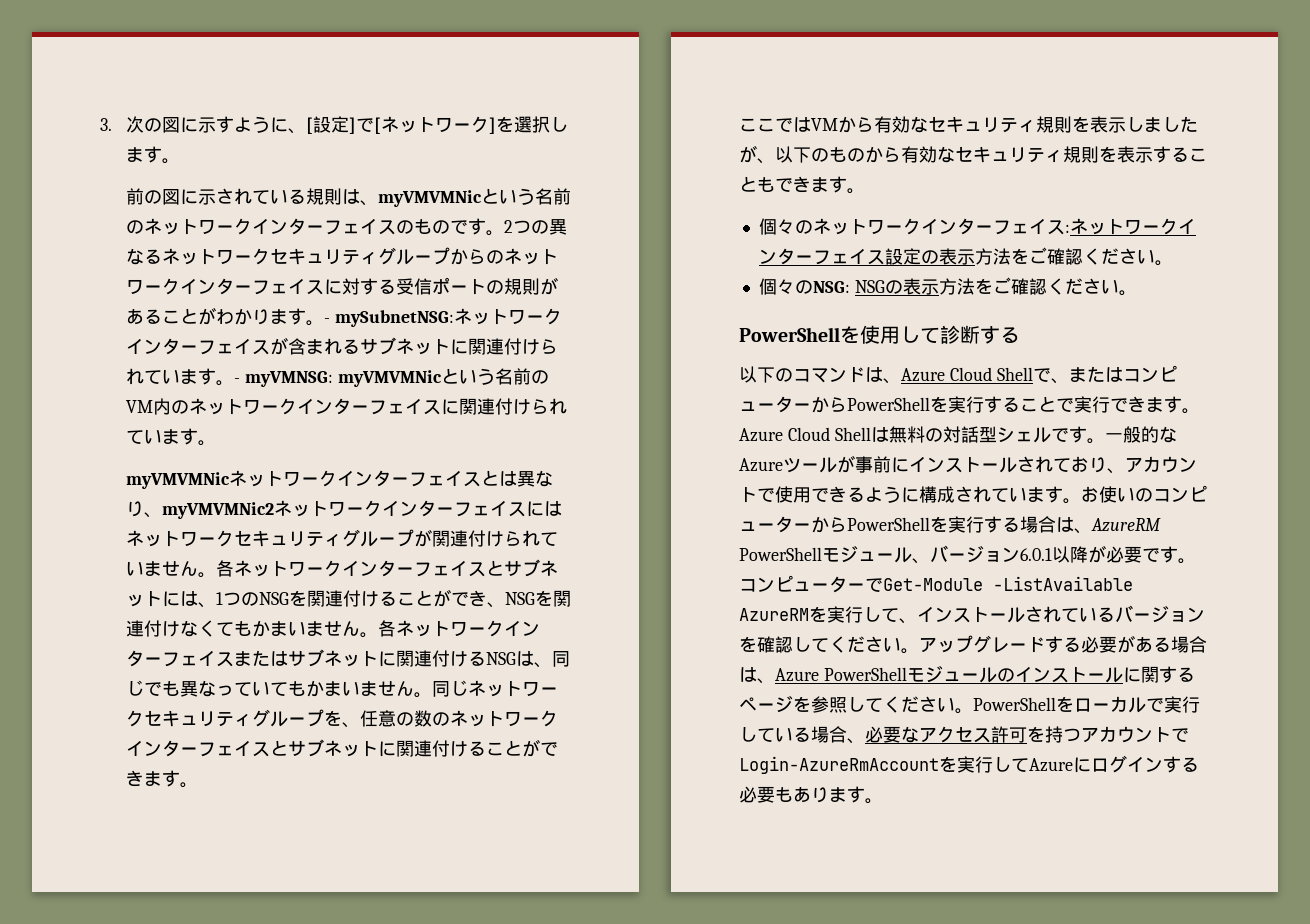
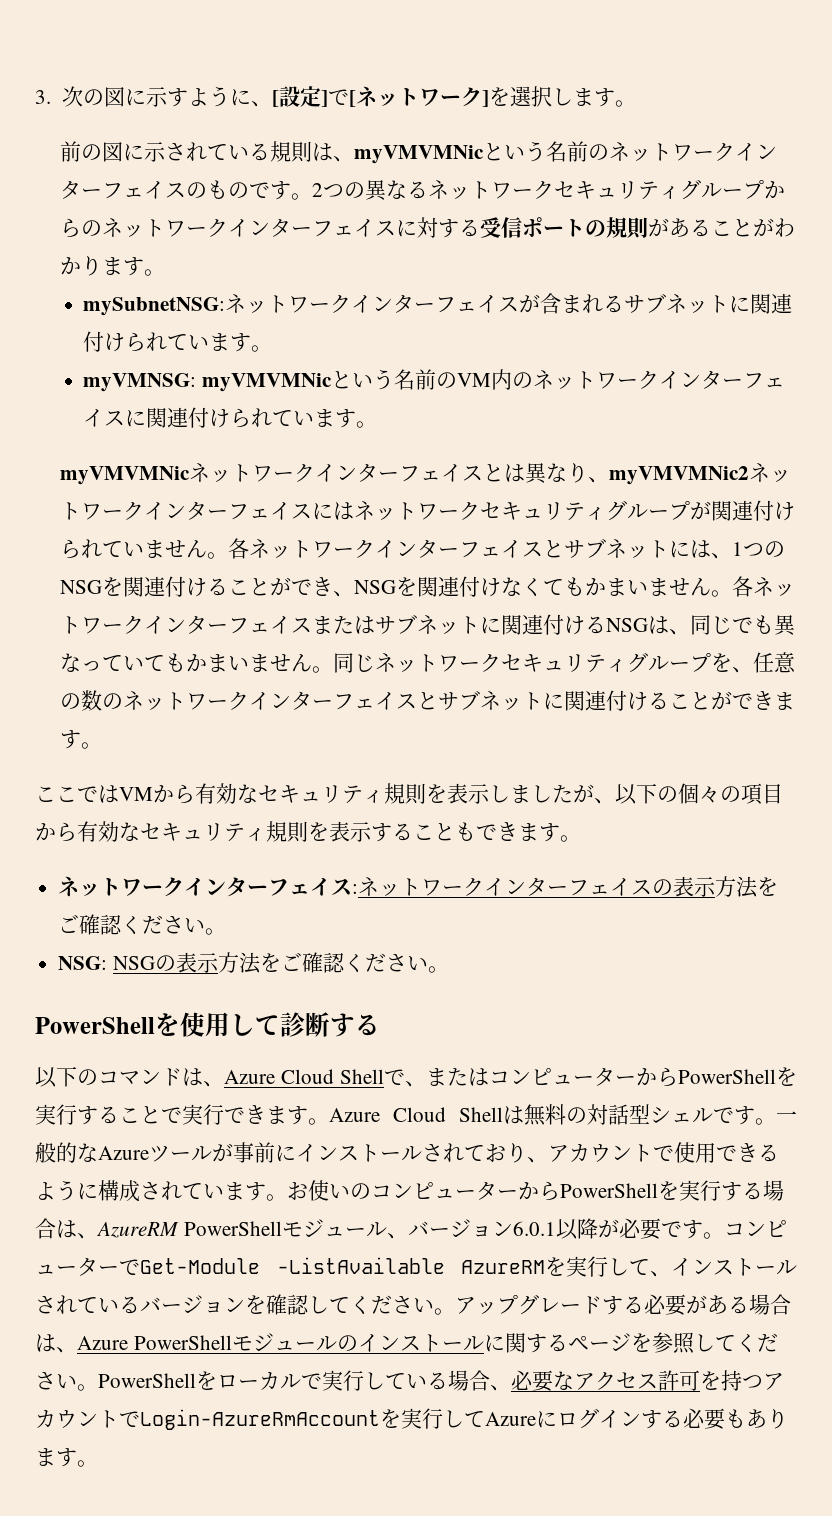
[323,318,330,323] - -> (166, 272) //
[233,378,240,383] - -> (273, 348) //
[829,147,865,162] もの -> [678,783,783,805] 個々の項目
[758,218,813,235] 個々の -> (581, 838) none
[884,247,1173,266] [758,278,813,295] 設定の表示方法をご確認ください。 // 個々の -> [652,876,779,898] [58,914,227,935] の表示方法をご確認ください。 //

